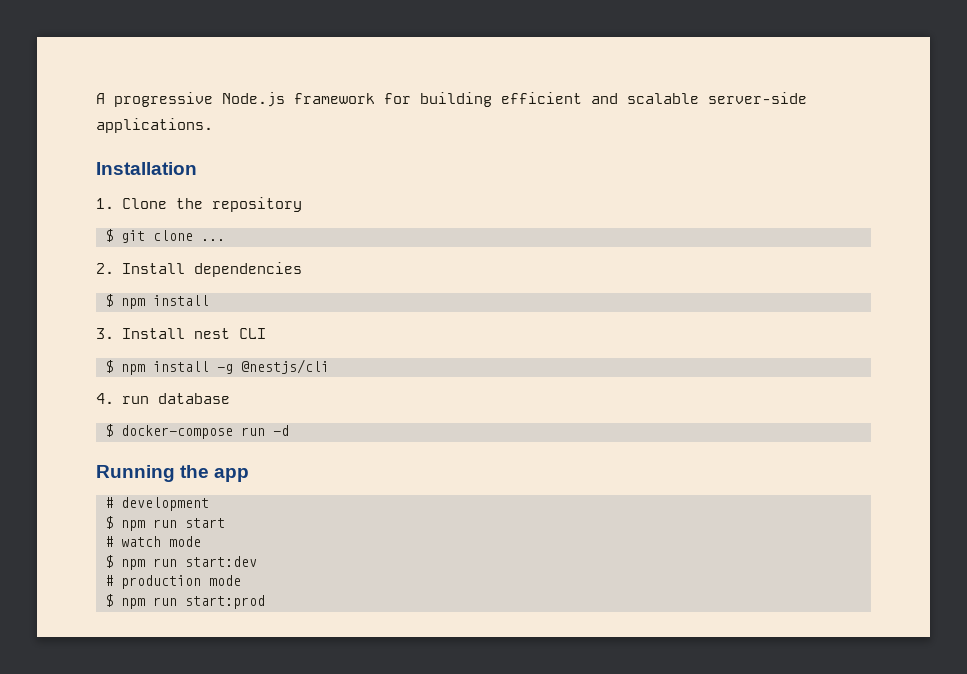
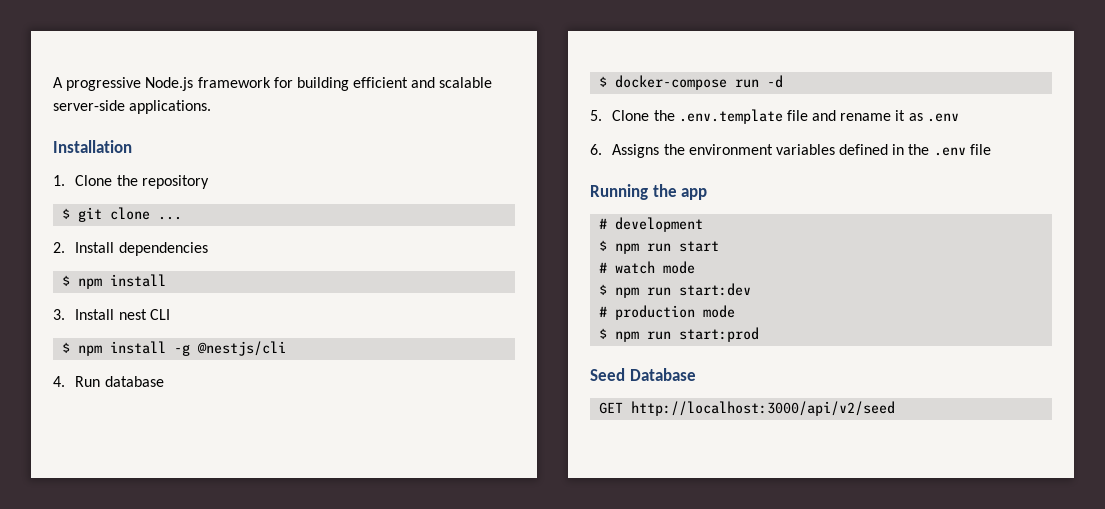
[121,396,149,404] run -> [75,376,101,387] Run
(289, 430) none -> [590,109,959,124] [590,144,991,158] // 5. Clone the .env.template file and rename it as .env // 6. Assigns the environment variables defined in the .env file
(265, 602) none -> [590,368,696,381] [599,401,896,416] // Seed Database // GET http://localhost:3000/api/v2/seed

